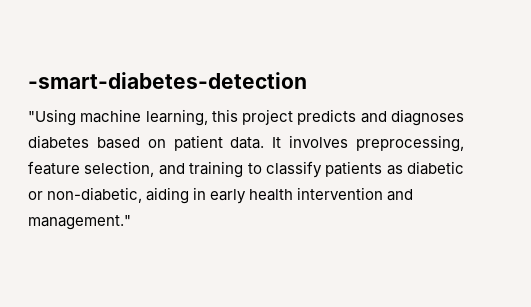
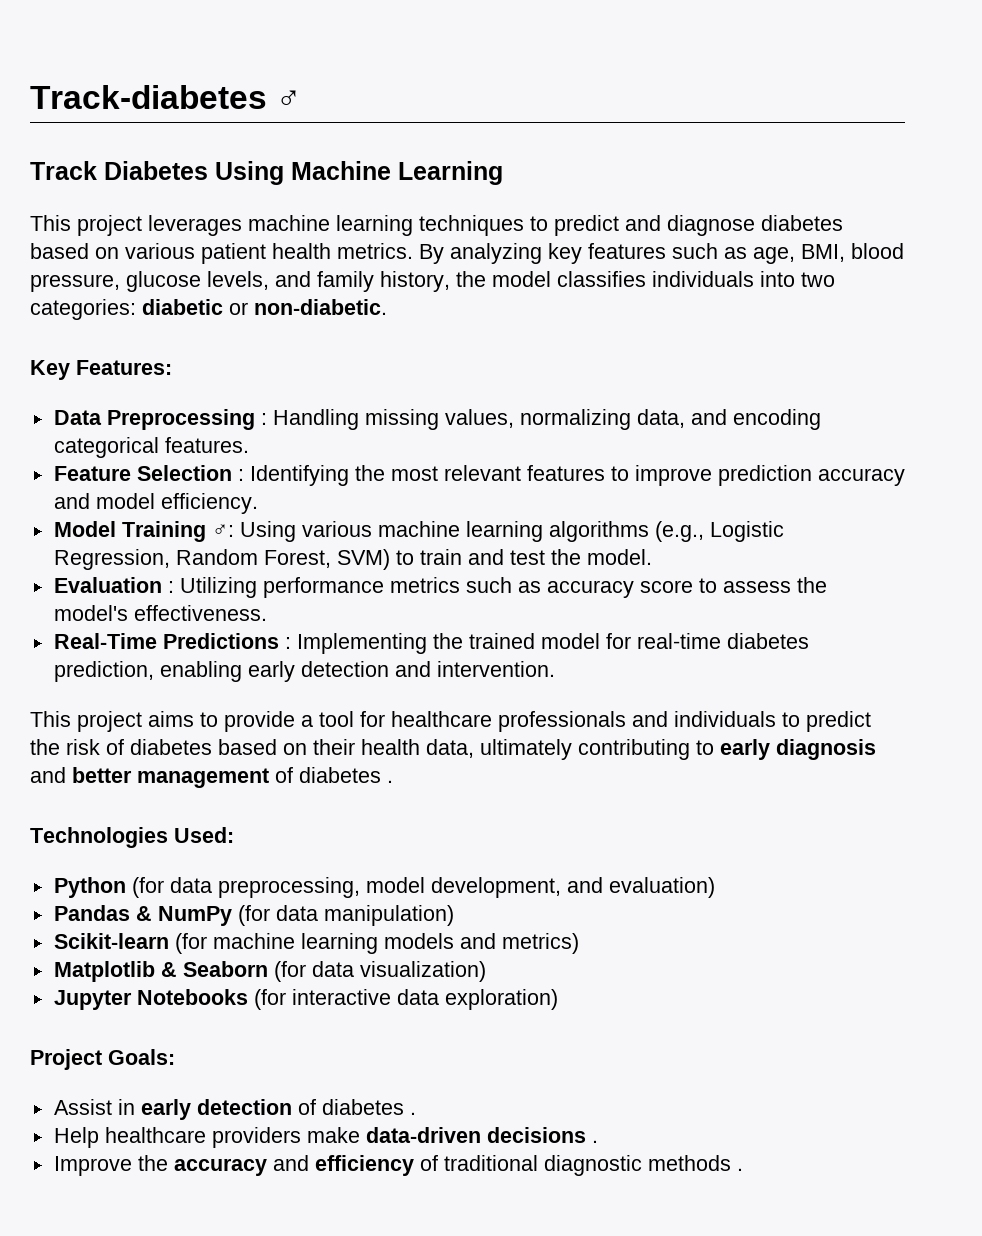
[28,72,307,89] [28,109,464,126] [28,135,465,152] [28,161,464,178] [28,187,414,204] [28,215,131,230] -smart-diabetes-detection // "Using machine learning, this project predicts and diagnoses diabetes based on patient data. It involves preprocessing, feature selection, and training to classify patients as diabetic or non-diabetic, aiding in early health intervention and management." -> [30,85,302,109] [30,161,503,185] [30,215,843,236] [30,243,904,264] [30,271,835,292] [30,299,387,320] [30,360,172,380] [53,409,821,430] [53,437,249,458] [53,465,905,486] [53,493,258,514] [53,521,784,542] [53,549,652,570] [53,577,827,598] [53,605,267,621] [53,633,809,654] [53,661,555,682] [30,711,871,732] [30,739,876,760] [30,767,393,788] [30,827,234,848] [53,877,715,898] [53,905,454,926] [53,933,579,954] [53,961,486,982] [53,989,558,1010] [30,1049,175,1070] [53,1099,416,1120] [53,1127,598,1148] [53,1155,743,1176] Track-diabetes ♂ // Track Diabetes Using Machine Learning // This project leverages machine learning techniques to predict and diagnose diabetes based on various patient health metrics. By analyzing key features such as age, BMI, blood pressure, glucose levels, and family history, the model classifies individuals into two categories: diabetic or non-diabetic. // Key Features: // Data Preprocessing : Handling missing values, normalizing data, and encoding categorical features. // Feature Selection : Identifying the most relevant features to improve prediction accuracy and model efficiency. // Model Training ♂: Using various machine learning algorithms (e.g., Logistic Regression, Random Forest, SVM) to train and test the model. // Evaluation : Utilizing performance metrics such as accuracy score to assess the model's effectiveness. // Real-Time Predictions : Implementing the trained model for real-time diabetes prediction, enabling early detection and intervention. // This project aims to provide a tool for healthcare professionals and individuals to predict the risk of diabetes based on their health data, ultimately contributing to early diagnosis and better management of diabetes . // Technologies Used: // Python (for data preprocessing, model development, and evaluation) // Pandas & NumPy (for data manipulation) // Scikit-learn (for machine learning models and metrics) // Matplotlib & Seaborn (for data visualization) // Jupyter Notebooks (for interactive data exploration) // Project Goals: // Assist in early detection of diabetes . // Help healthcare providers make data-driven decisions . // Improve the accuracy and efficiency of traditional diagnostic methods .

